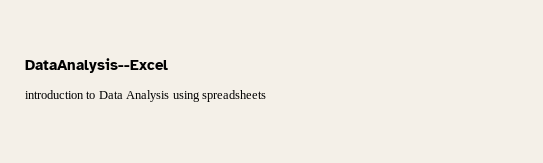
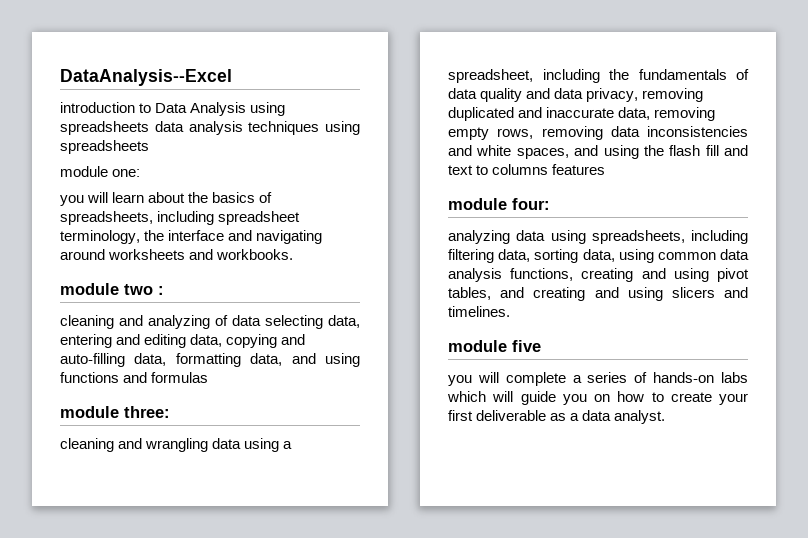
(266, 96) none -> [154,121,360,135] [60,140,149,154] [60,166,141,177] [60,192,273,206] [60,211,301,225] [60,230,323,244] [60,249,294,260] [60,283,164,295] [60,315,360,329] [60,334,306,348] [60,353,360,367] [60,372,209,383] [60,406,170,418] [60,438,293,452] [448,69,749,83] [448,88,704,102] [448,107,716,121] [448,126,748,140] [448,145,748,159] [448,164,606,175] [448,198,550,210] [448,230,748,244] [448,249,749,263] [448,268,749,282] [448,287,748,301] [448,306,510,317] [448,340,541,352] [448,372,748,386] [447,391,748,405] [448,410,666,424] data analysis techniques using spreadsheets // module one: // you will learn about the basics of spreadsheets, including spreadsheet terminology, the interface and navigating around worksheets and workbooks. // module two : // cleaning and analyzing of data selecting data, entering and editing data, copying and auto-filling data, formatting data, and using functions and formulas // module three: // cleaning and wrangling data using a spreadsheet, including the fundamentals of data quality and data privacy, removing duplicated and inaccurate data, removing empty rows, removing data inconsistencies and white spaces, and using the flash fill and text to columns features // module four: // analyzing data using spreadsheets, including filtering data, sorting data, using common data analysis functions, creating and using pivot tables, and creating and using slicers and timelines. // module five // you will complete a series of hands-on labs which will guide you on how to create your first deliverable as a data analyst.

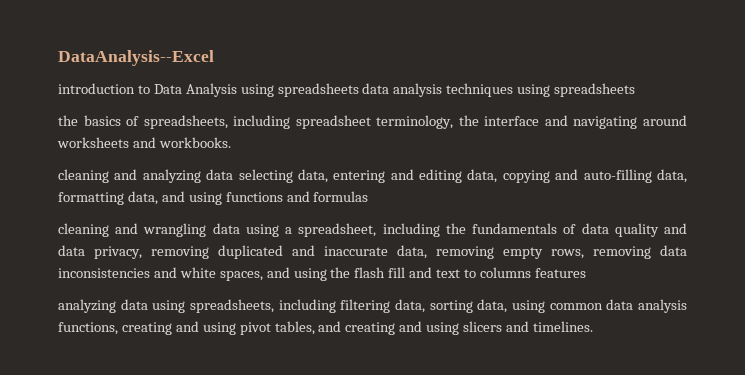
[60,166,141,177] [60,192,186,206] module one: // you will learn about -> (636, 90) none
[60,283,164,295] // module two : -> (231, 142) none
[215,315,228,326] of -> (201, 176) none
[60,406,170,418] // module three: -> (369, 196) none
[448,198,550,210] // module four: -> (586, 273) none
[448,340,541,352] [448,372,748,386] [447,391,748,405] [448,410,666,424] // module five // you will complete a series of hands-on labs which will guide you on how to create your first deliverable as a data analyst. -> (593, 326) none

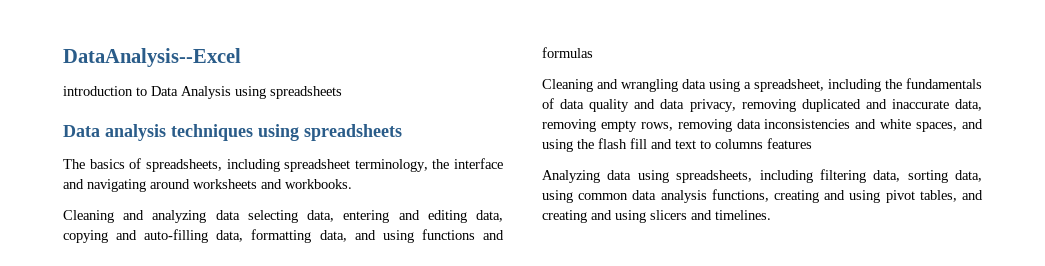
[362,83,390,94] data -> [63,125,100,137] // Data
[58,115,78,126] the -> [63,159,85,169] The
[58,169,109,183] cleaning -> [63,210,114,223] Cleaning
[58,223,109,237] cleaning -> [542,79,593,92] Cleaning
[58,299,116,313] analyzing -> [542,170,600,183] Analyzing

